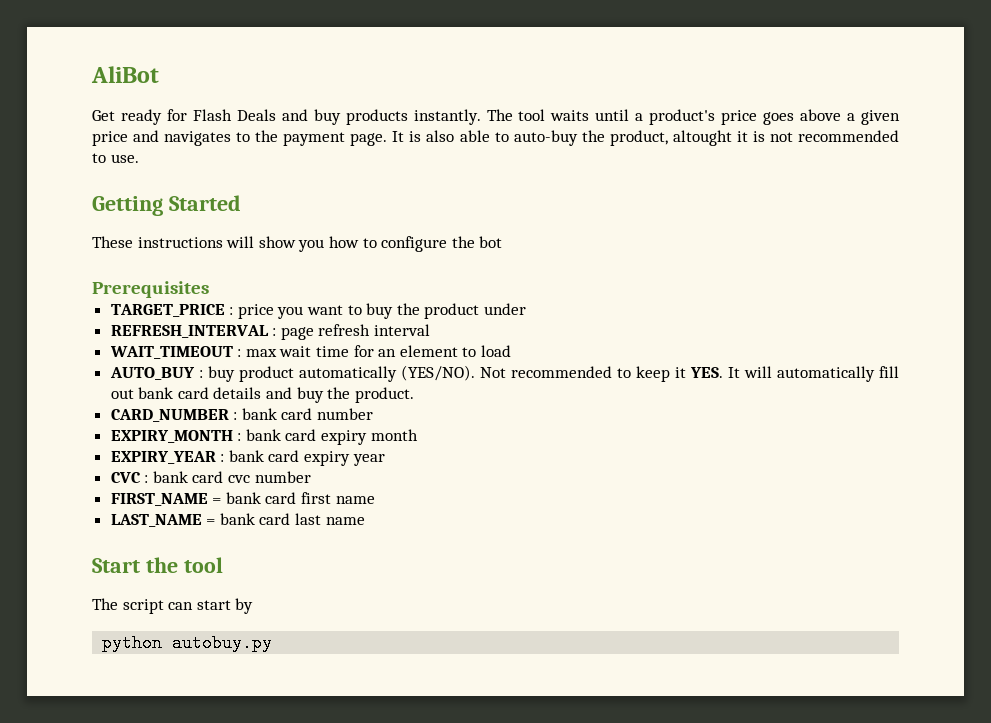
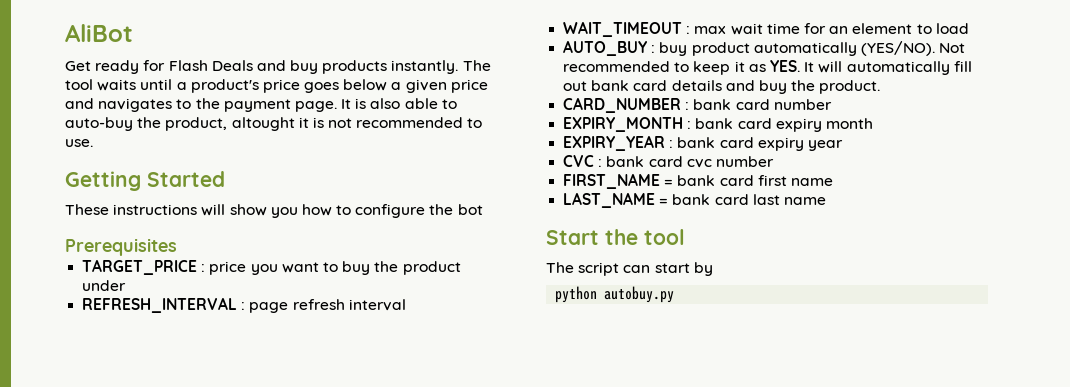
[800,109,842,121] above -> [343,79,388,91] below
(686, 372) none -> [748,64,766,72] as

